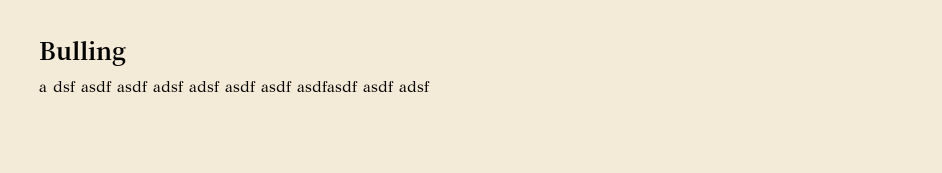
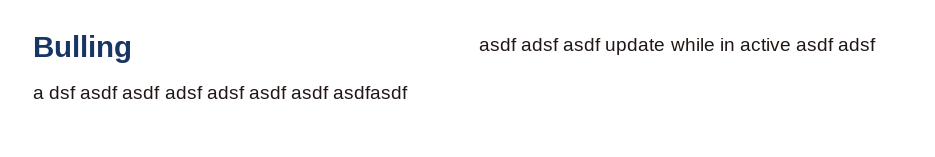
(430, 86) none -> [563,38,877,55] asdf update while in active asdf adsf

